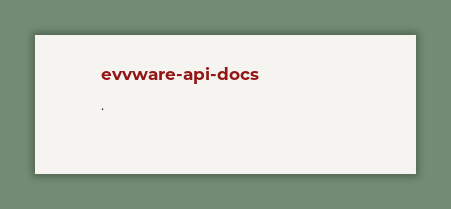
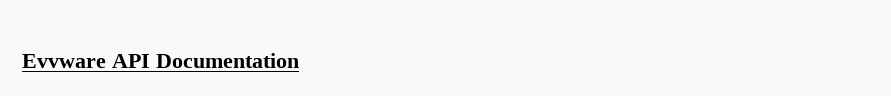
[101,67,259,84] [101,108,104,110] evvware-api-docs // . -> [22,53,299,68] Evvware API Documentation

